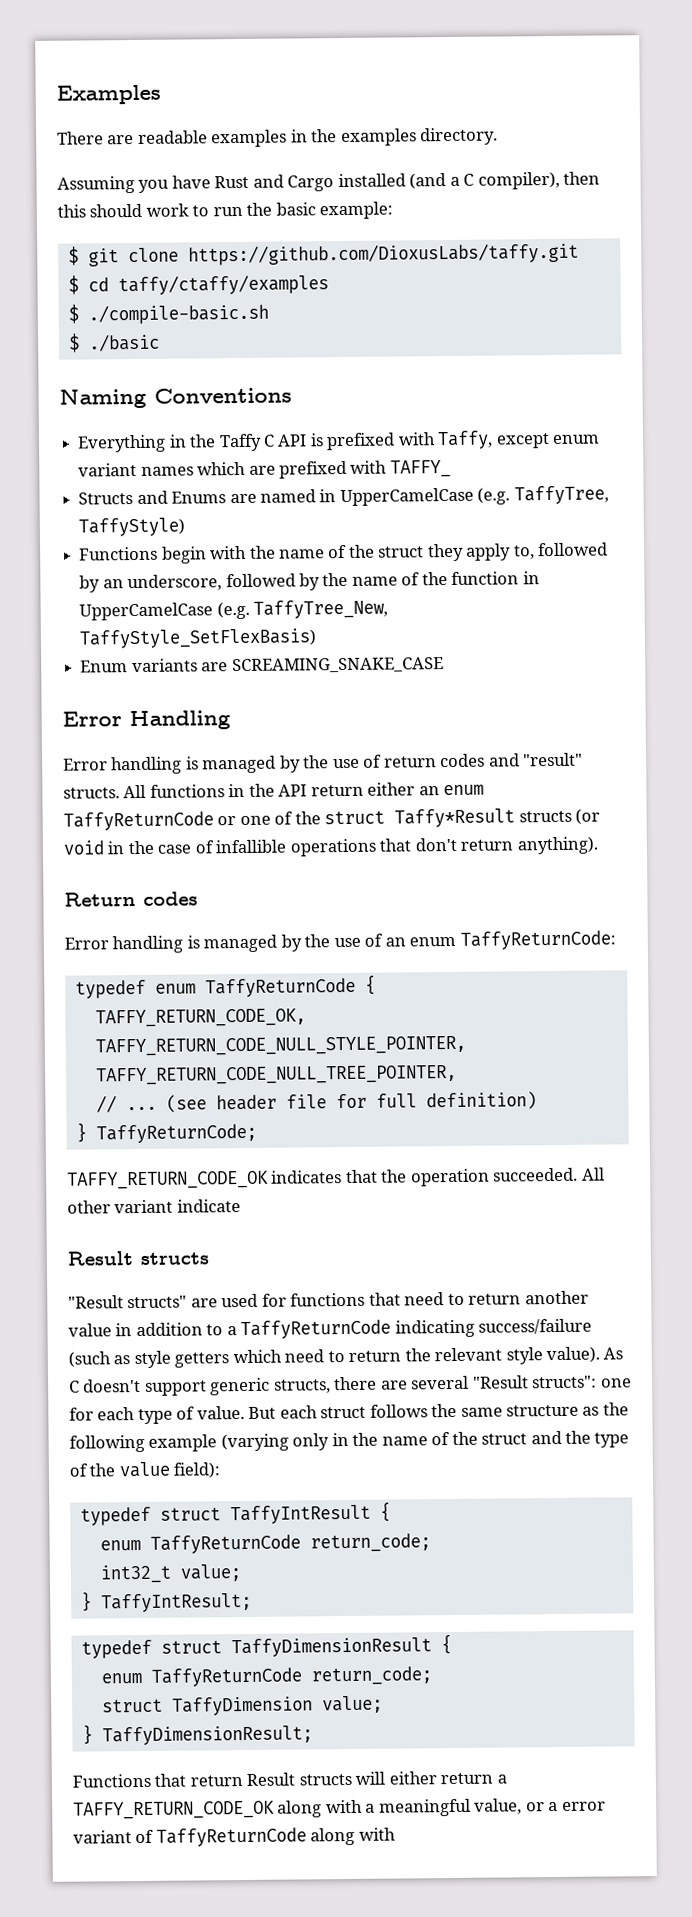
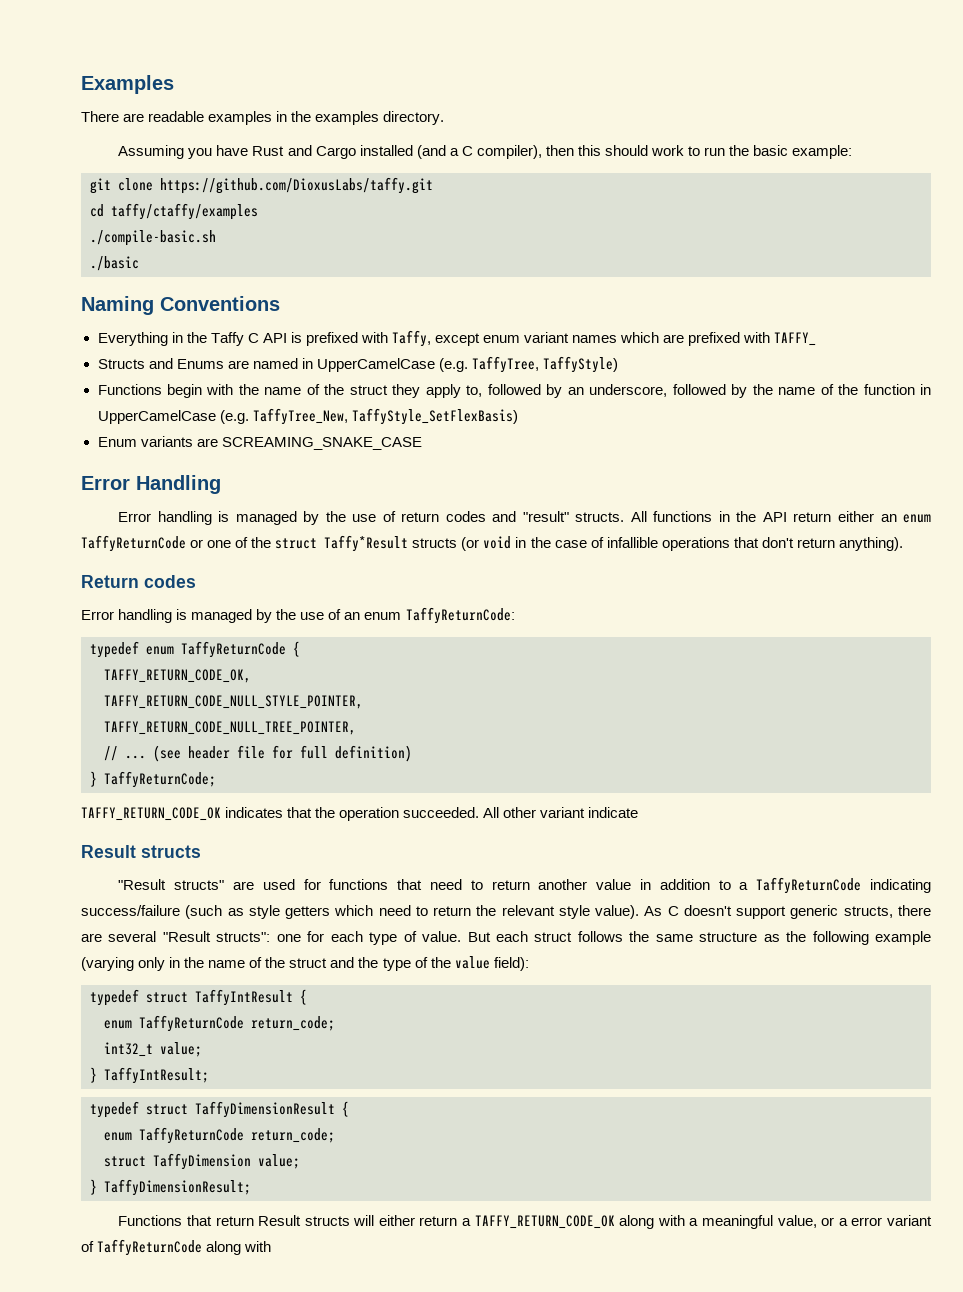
[67,246,79,266] $ -> (853, 152) none
[67,275,79,295] $ -> (433, 185) none
[67,304,79,324] $ -> (258, 211) none
[67,333,80,353] $ -> (216, 238) none

